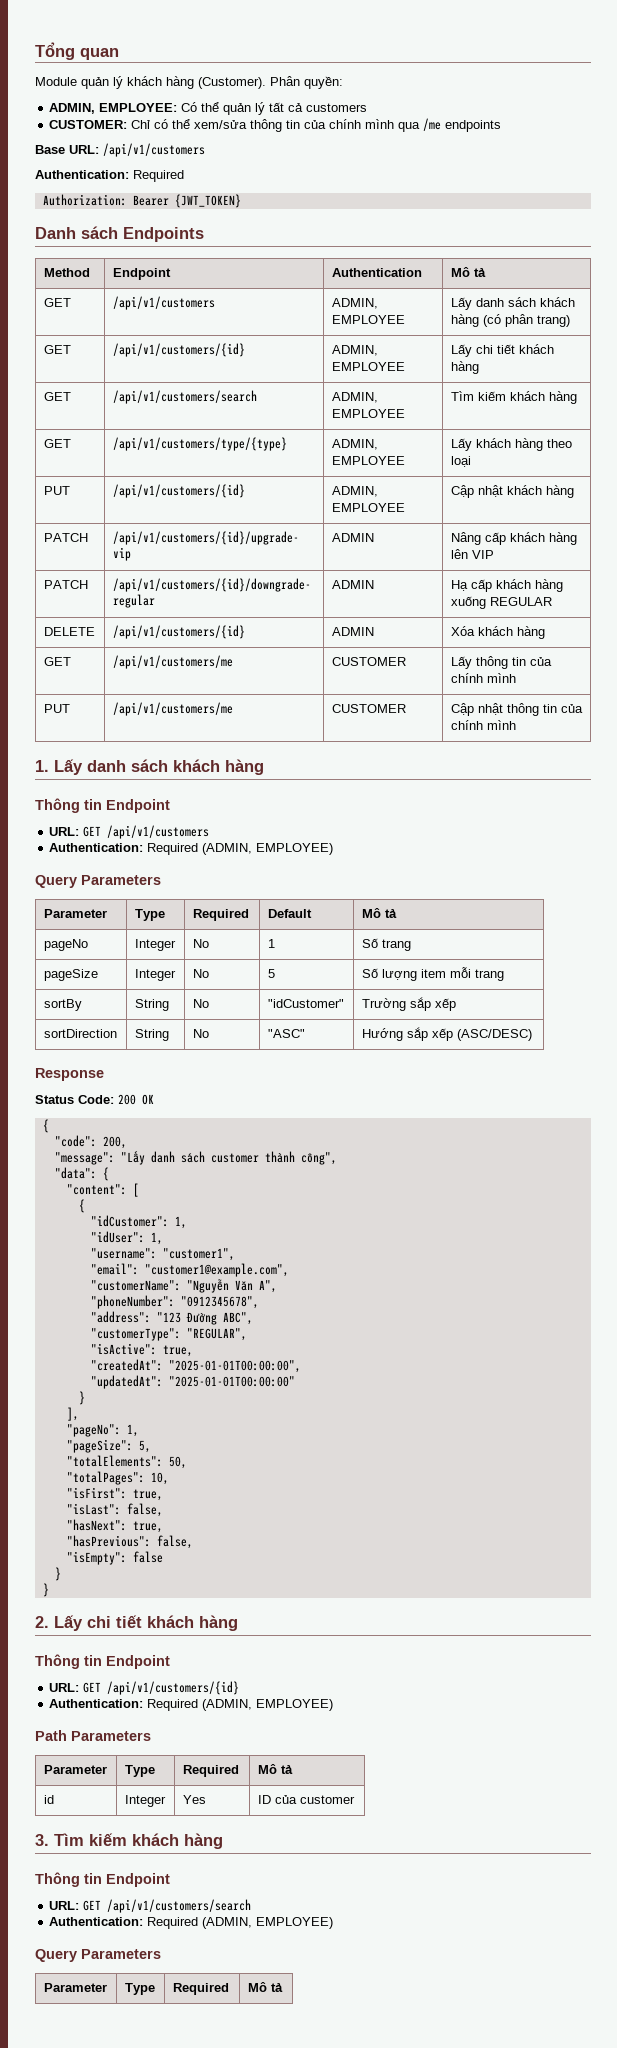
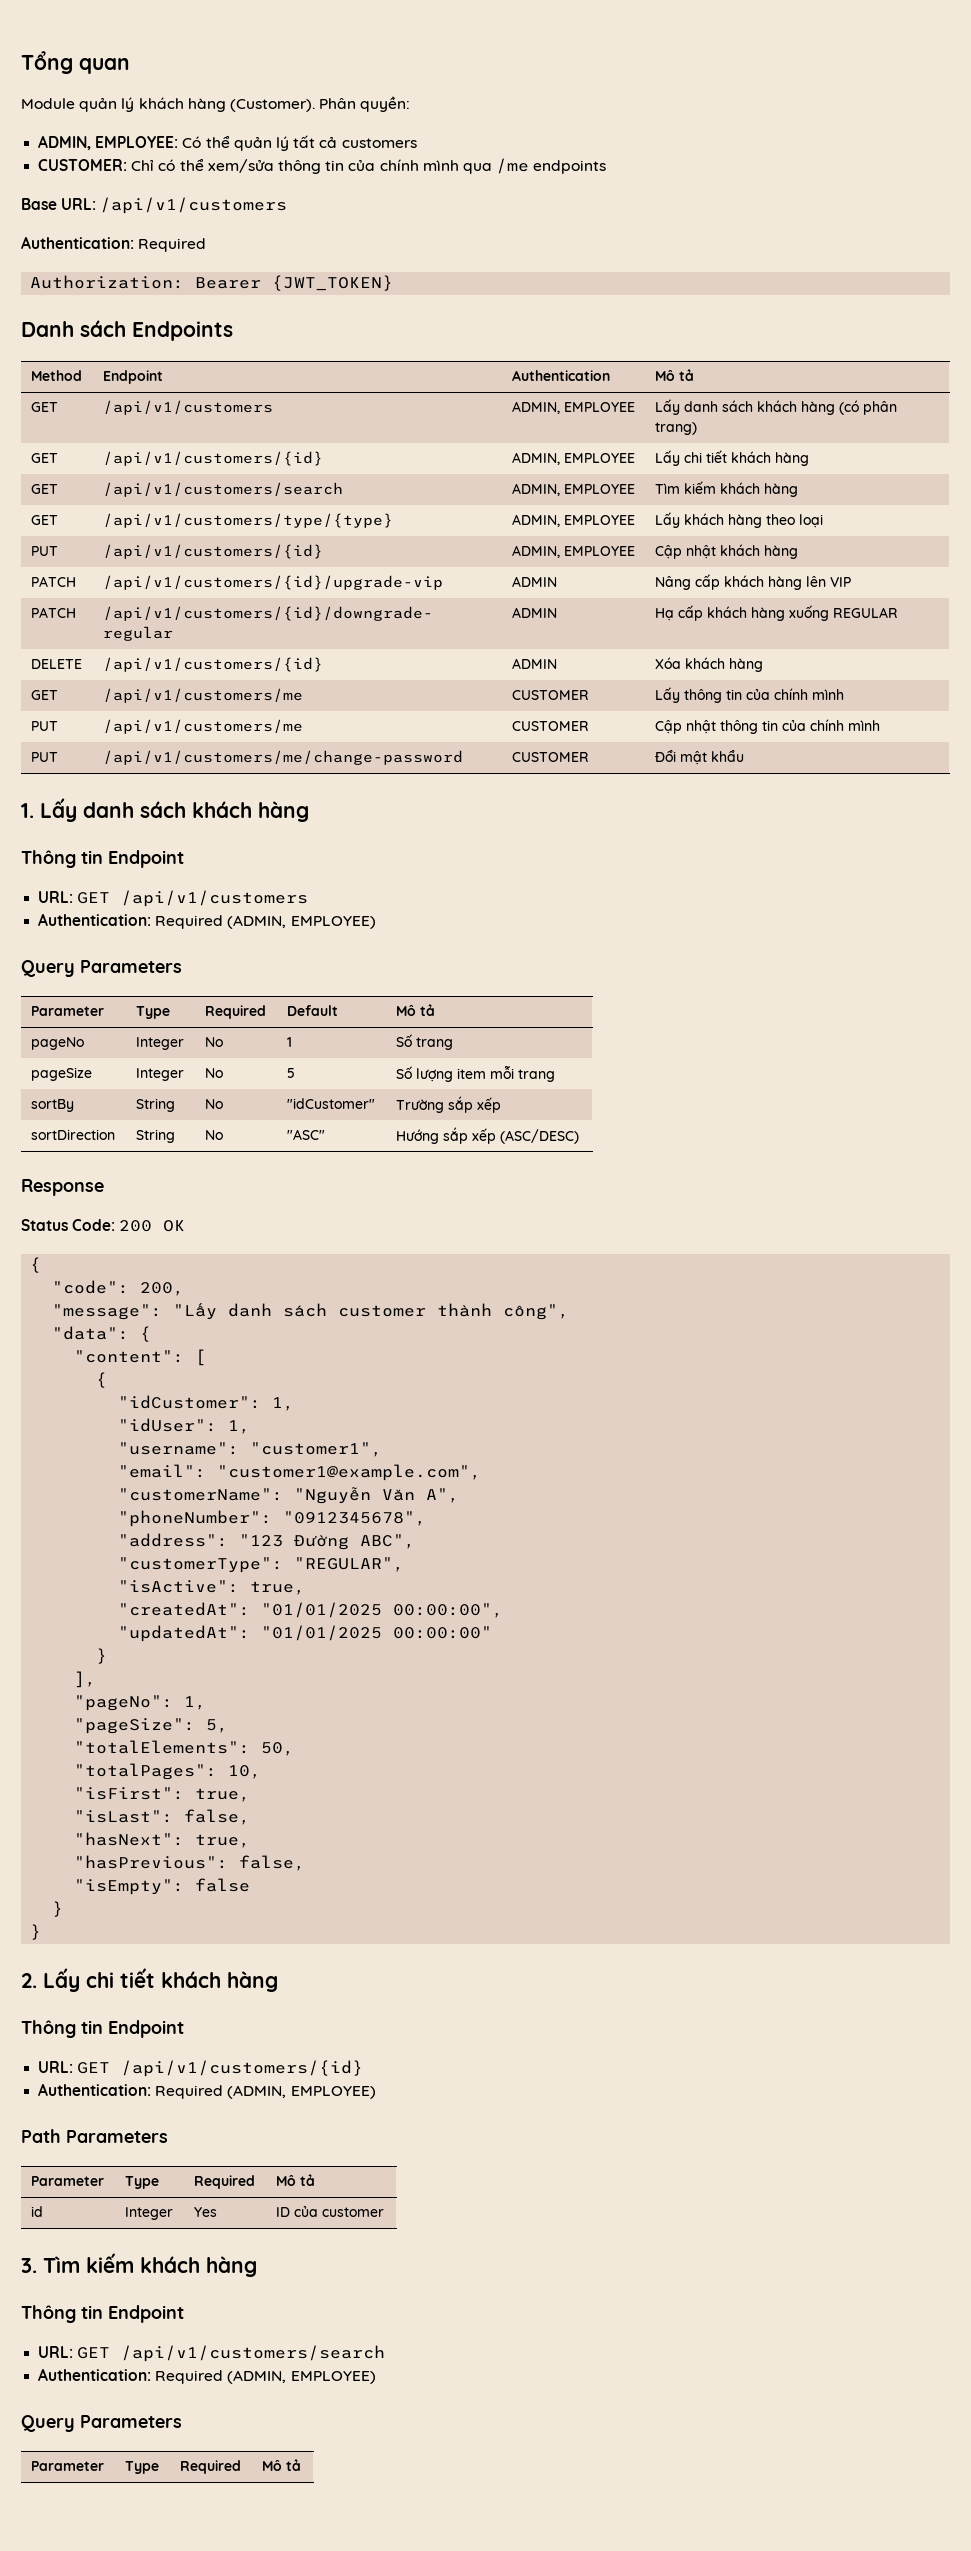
(516, 725) none -> [31,752,59,762] [103,750,464,765] [512,752,590,762] [655,749,745,765] // PUT | /api/v1/customers/me/change-password | CUSTOMER | Đổi mật khẩu
[168,1360,301,1373] "2025-01-01T00:00:00", -> [261,1602,504,1618] "01/01/2025 00:00:00",
[168,1376,295,1387] "2025-01-01T00:00:00" -> [261,1625,493,1641] "01/01/2025 00:00:00"

